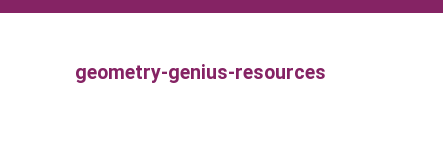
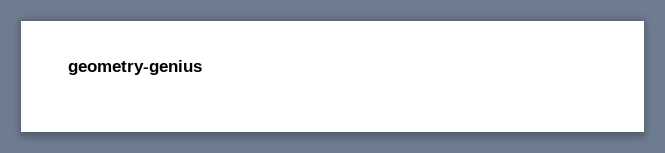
[75,64,326,83] geometry-genius-resources -> [68,60,202,75] geometry-genius

